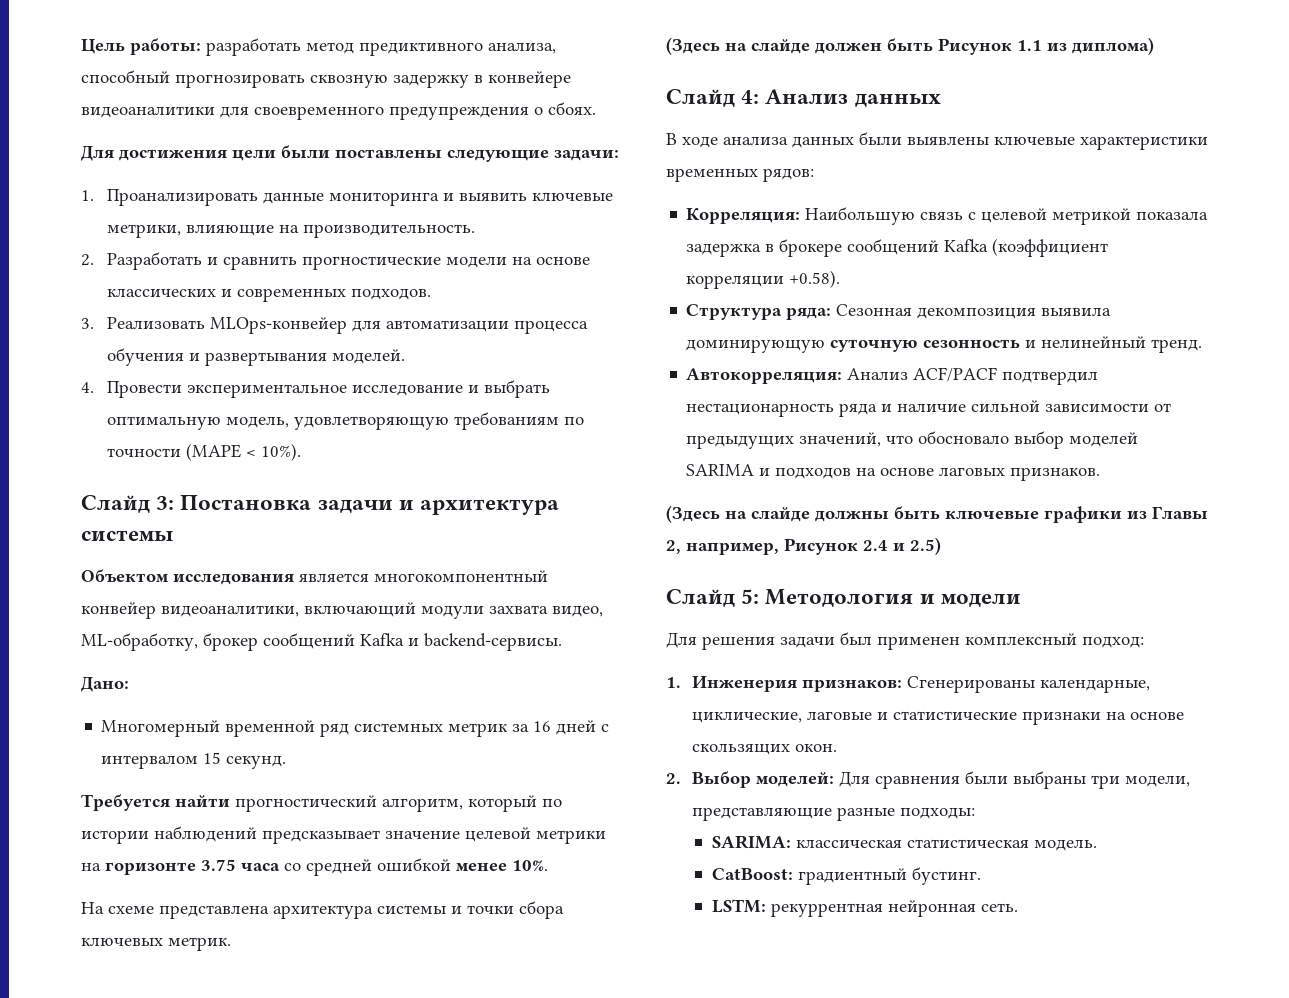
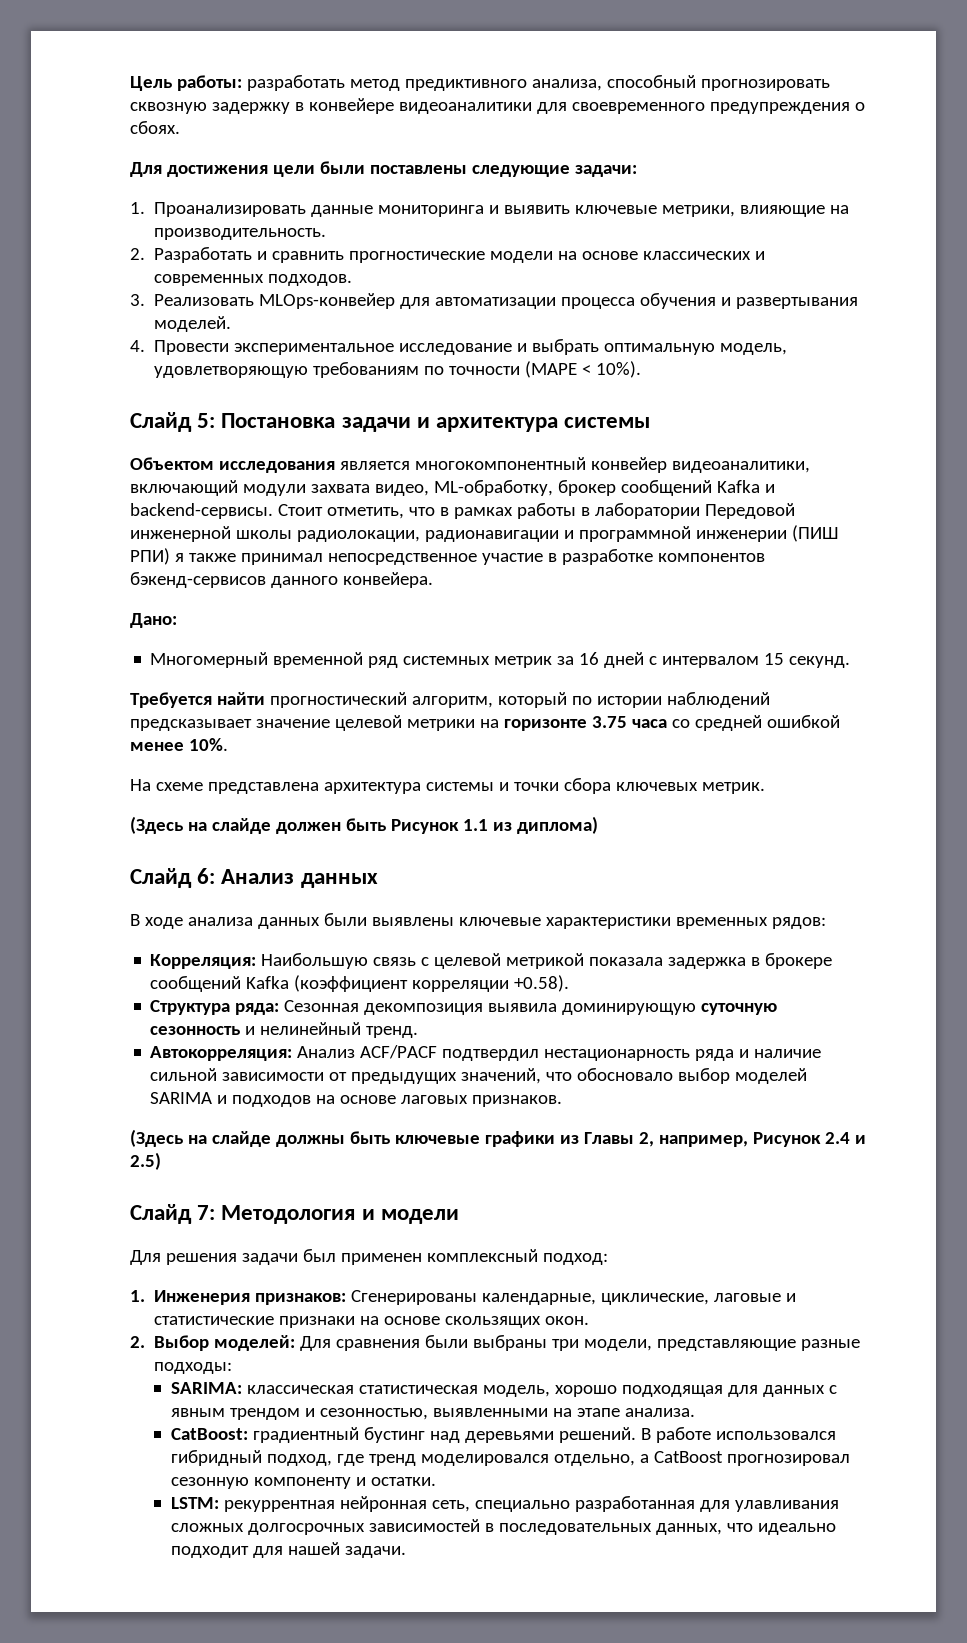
[156,496,175,510] 3: -> [197,413,216,428] 5:
(562, 642) none -> [277,503,795,519] [130,525,839,542] [130,548,765,565] [130,572,433,588] Стоит отметить, что в рамках работы в лаборатории Передовой инженерной школы радиолокации, радионавигации и программной инженерии (ПИШ РПИ) я также принимал непосредственное участие в разработке компонентов бэкенд-сервисов данного конвейера.
[741,90,760,104] 4: -> [197,868,216,884] 6:
[741,589,760,604] 5: -> [197,1205,216,1220] 7:
[1034,839,1098,851] [712,867,982,885] [712,899,1019,917] модель. // CatBoost: градиентный бустинг. // LSTM: рекуррентная нейронная сеть. -> [482,1385,837,1397] [170,1408,695,1420] [170,1427,836,1443] [170,1450,850,1466] [170,1477,436,1489] [170,1496,839,1512] [170,1519,836,1535] [170,1542,406,1558] модель, хорошо подходящая для данных с явным трендом и сезонностью, выявленными на этапе анализа. // CatBoost: градиентный бустинг над деревьями решений. В работе использовался гибридный подход, где тренд моделировался отдельно, а CatBoost прогнозировал сезонную компоненту и остатки. // LSTM: рекуррентная нейронная сеть, специально разработанная для улавливания сложных долгосрочных зависимостей в последовательных данных, что идеально подходит для нашей задачи.

